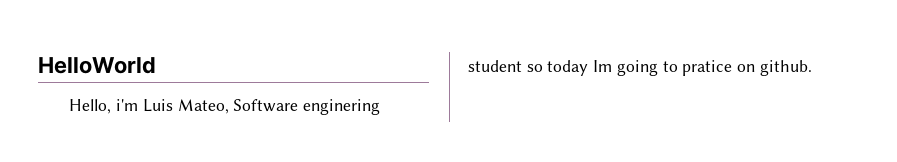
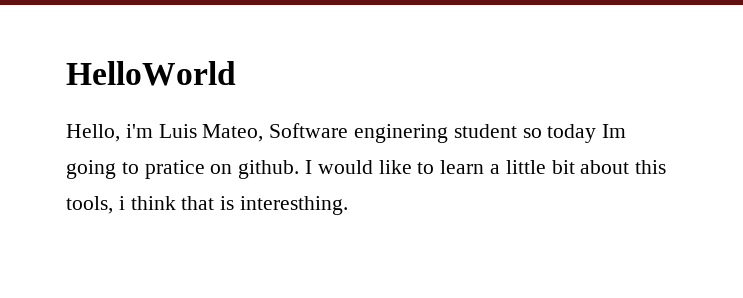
(812, 68) none -> [305,160,667,174] [66,196,349,215] I would like to learn a little bit about this tools, i think that is interesthing.

